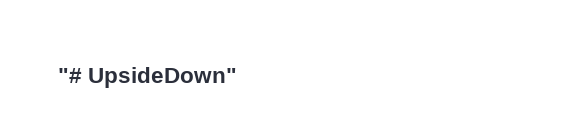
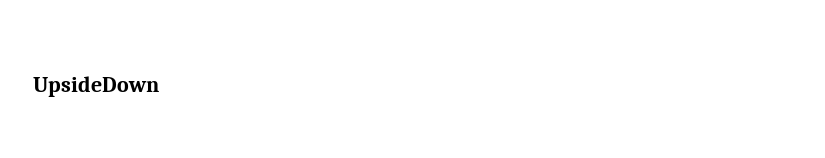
[58,67,238,88] "# UpsideDown" -> [33,76,159,97] UpsideDown

